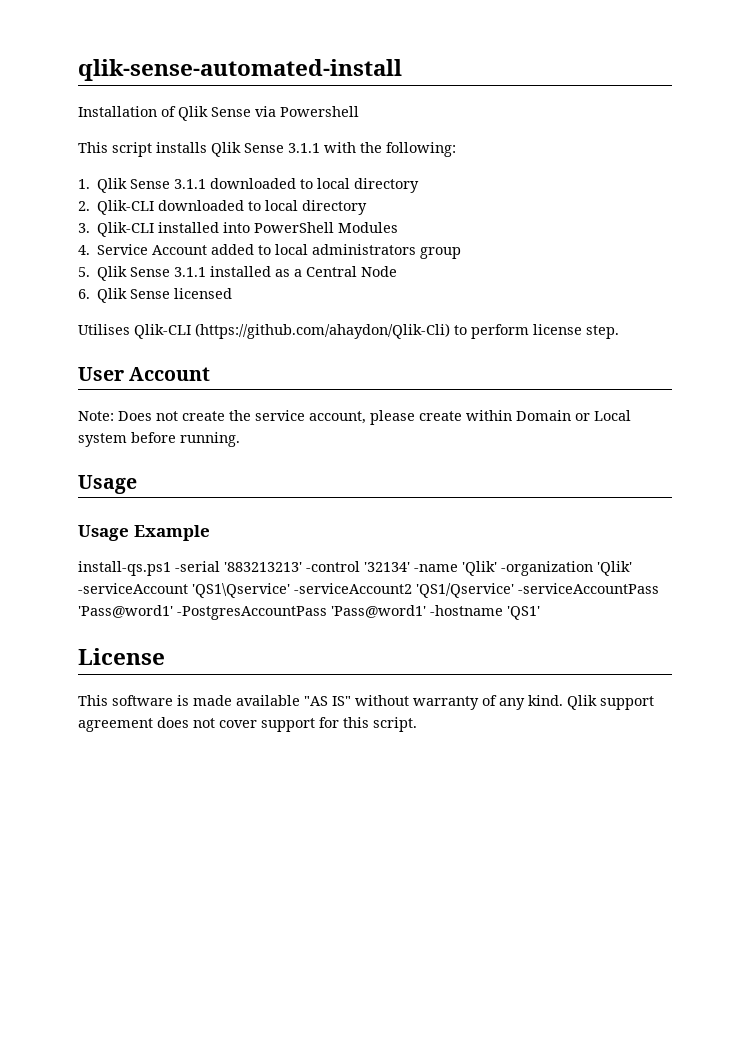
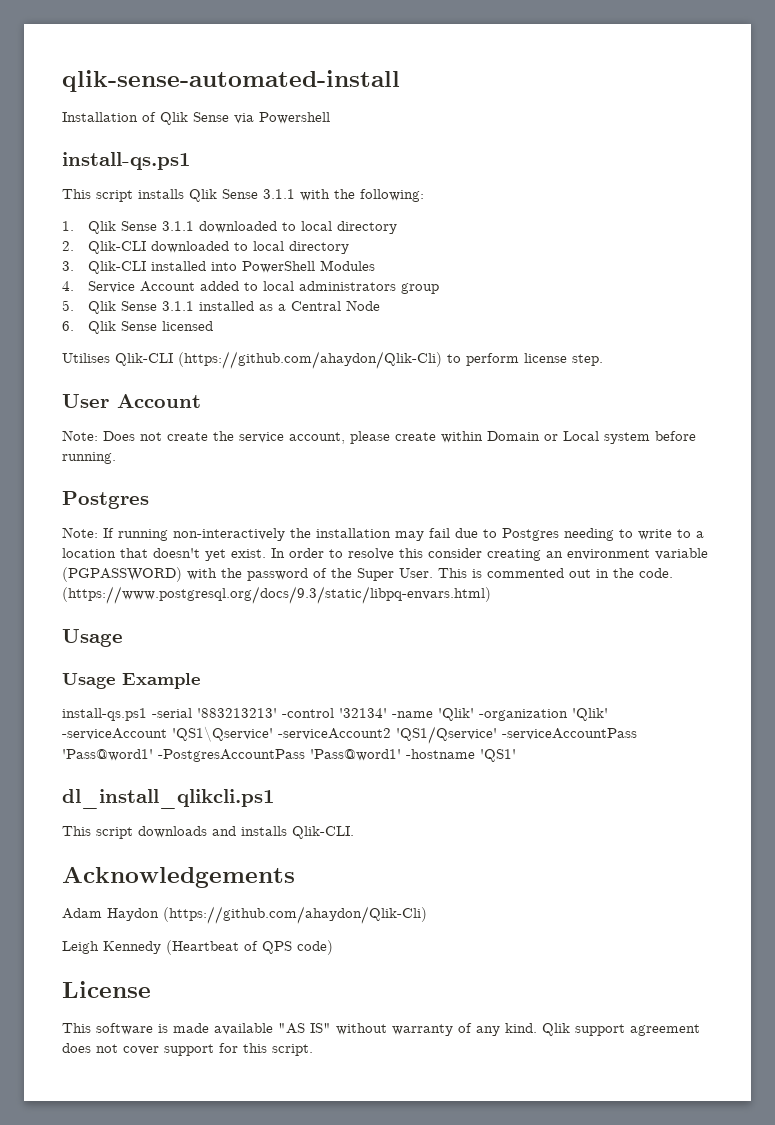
(359, 111) none -> [62,152,191,170] // install-qs.ps1
(240, 439) none -> [62,491,149,509] [62,527,704,541] [62,548,708,561] [62,567,673,582] [62,586,491,604] // Postgres // Note: If running non-interactively the installation may fail due to Postgres needing to write to a location that doesn't yet exist. In order to resolve this consider creating an environment variable (PGPASSWORD) with the password of the Super User. This is commented out in the code. (https://www.postgresql.org/docs/9.3/static/libpq-envars.html)
(540, 613) none -> [62,789,275,809] [62,826,354,839] [62,866,295,888] [62,906,427,924] [62,940,333,955] // dl_install_qlikcli.ps1 // This script downloads and installs Qlik-CLI. // Acknowledgements // Adam Haydon (https://github.com/ahaydon/Qlik-Cli) // Leigh Kennedy (Heartbeat of QPS code)

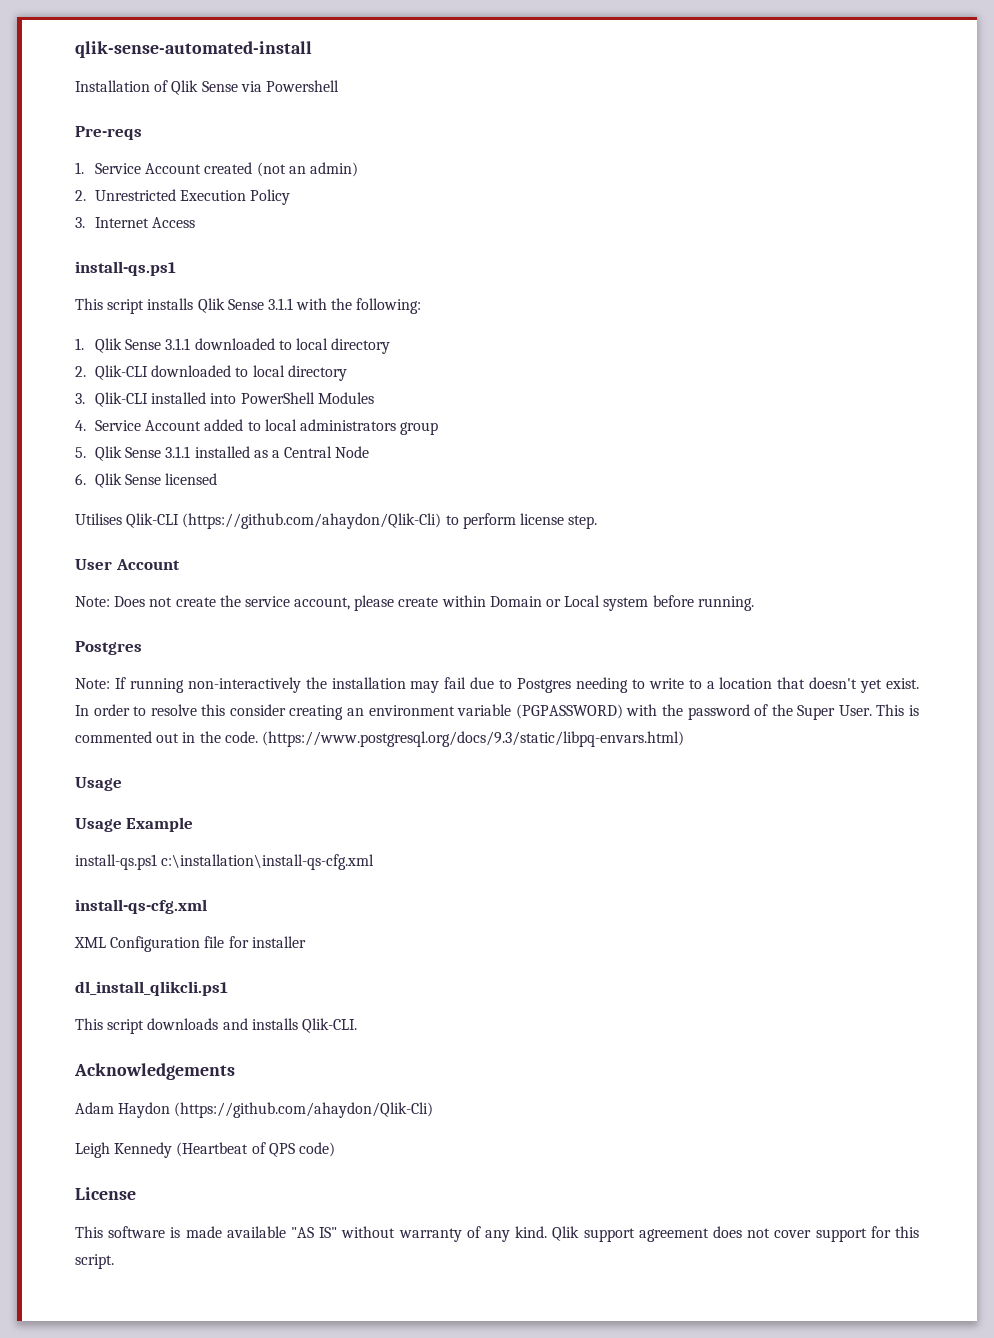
(330, 118) none -> [75,126,142,140] [75,162,358,177] [75,189,291,205] [75,217,196,228] // Pre-reqs // 1. Service Account created (not an admin) // 2. Unrestricted Execution Policy // 3. Internet Access
[152,708,608,721] [62,726,637,744] [62,749,516,762] -serial '883213213' -control '32134' -name 'Qlik' -organization 'Qlik' -serviceAccount 'QS1\Qservice' -serviceAccount2 'QS1/Qservice' -serviceAccountPass 'Pass@word1' -PostgresAccountPass 'Pass@word1' -hostname 'QS1' -> [161,854,375,870] [75,899,207,914] [74,936,306,952] c:\installation\install-qs-cfg.xml // install-qs-cfg.xml // XML Configuration file for installer

